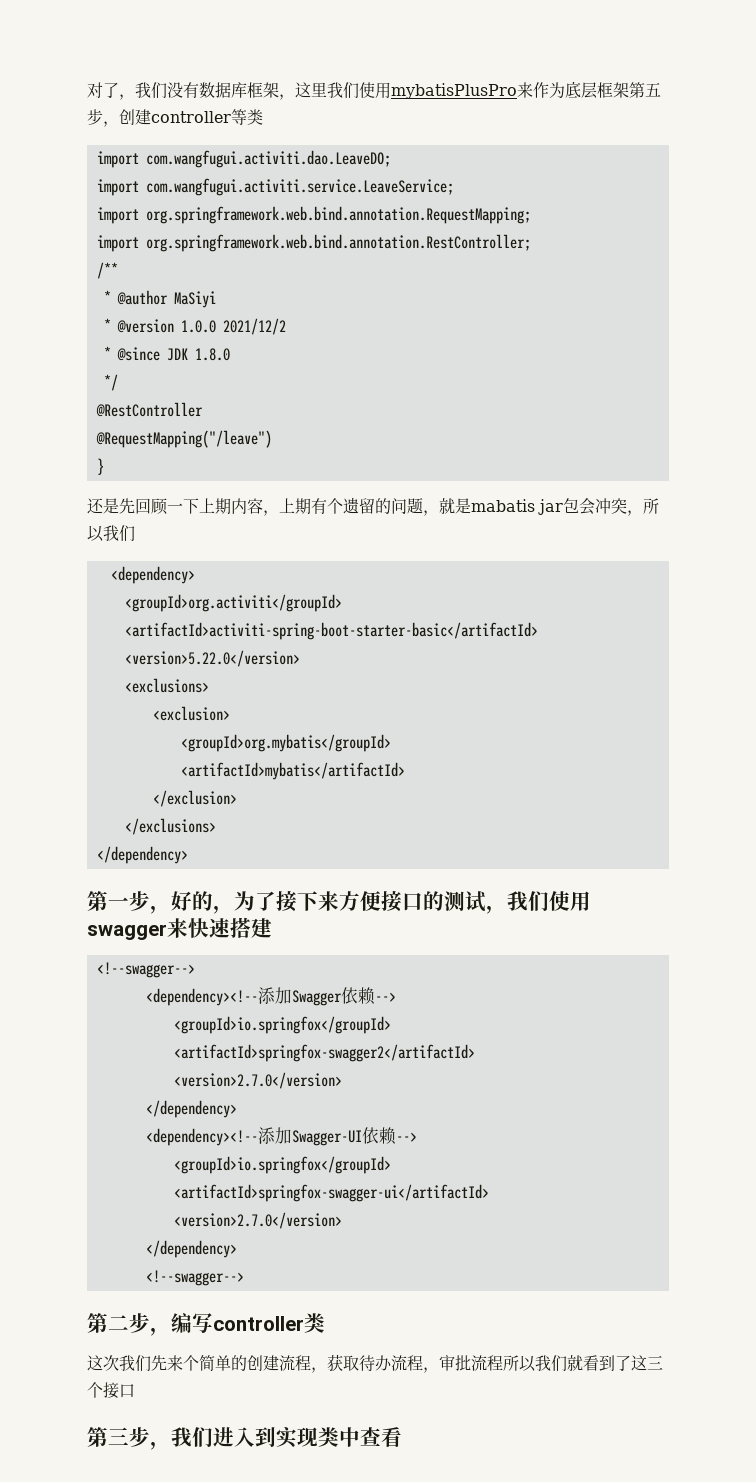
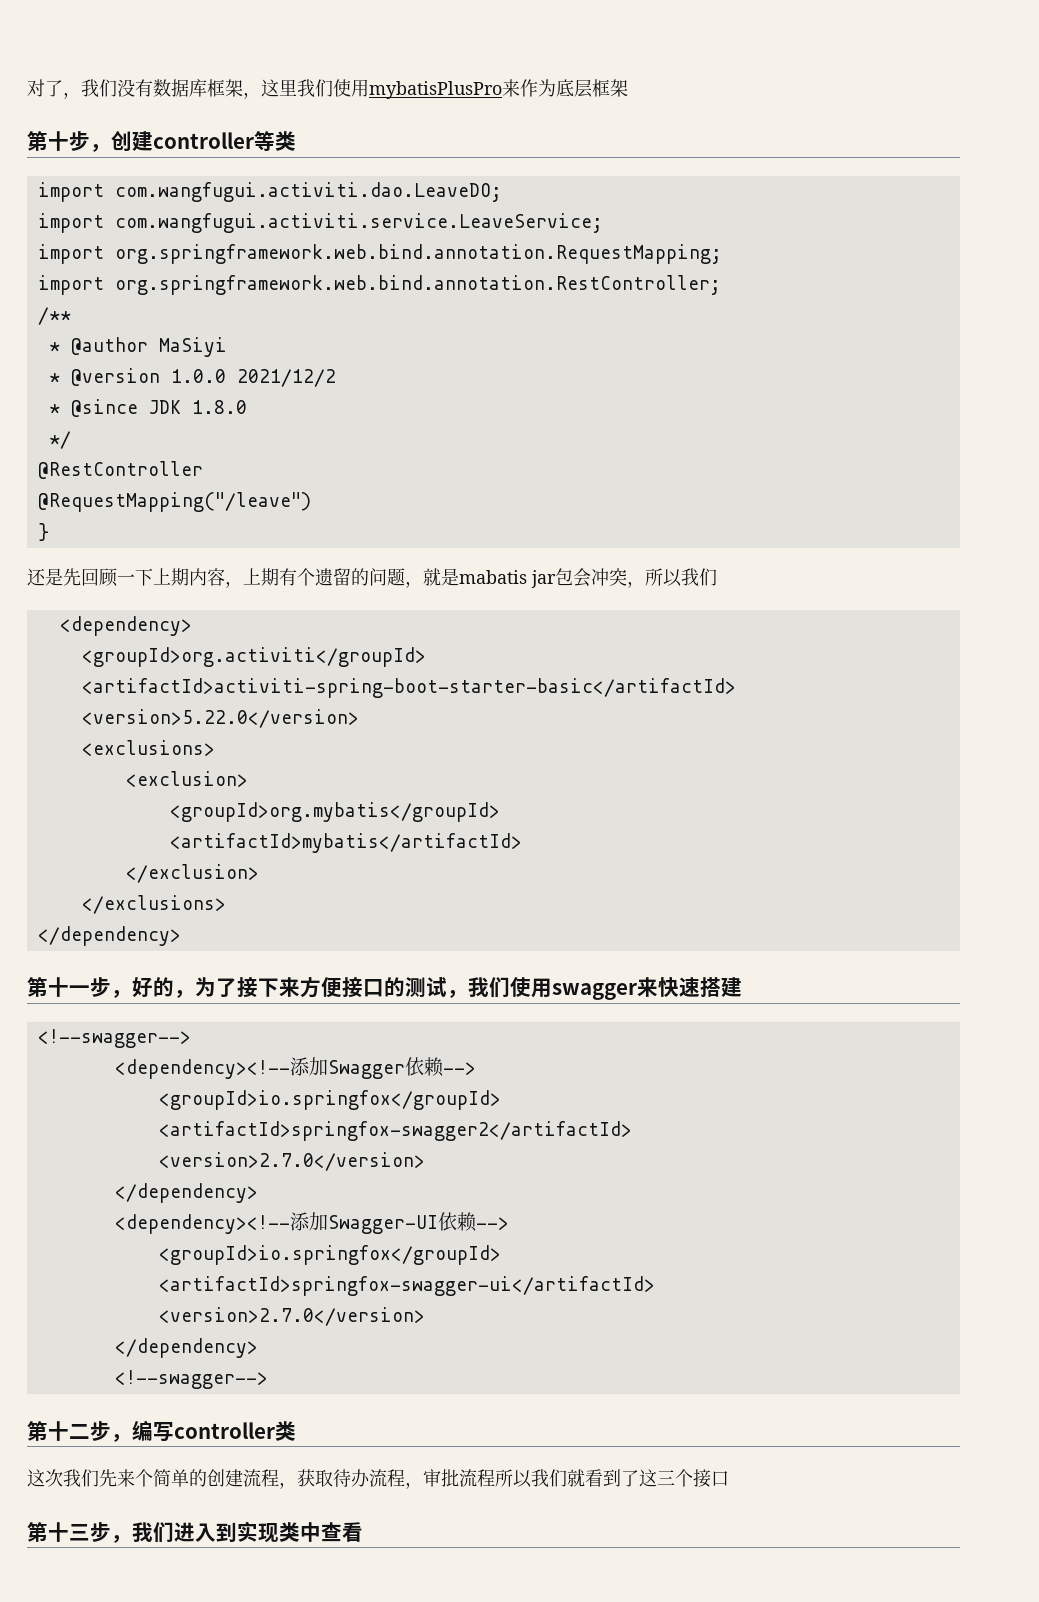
[629,82,661,98] 第五 -> [27,131,69,151] // 第十
(108, 901) none -> [48,977,69,997] 十
(108, 1323) none -> [48,1421,69,1441] 十
(108, 1437) none -> [48,1522,69,1542] 十

